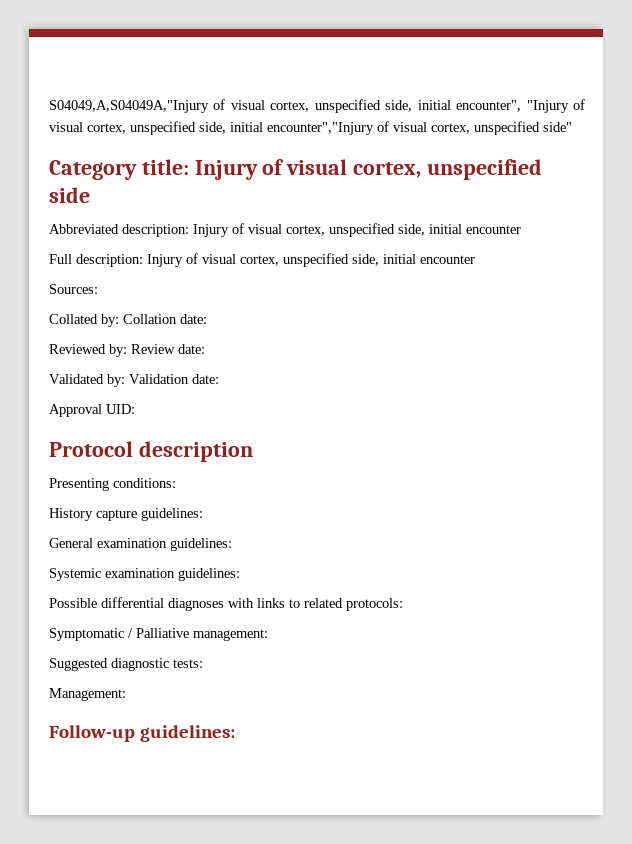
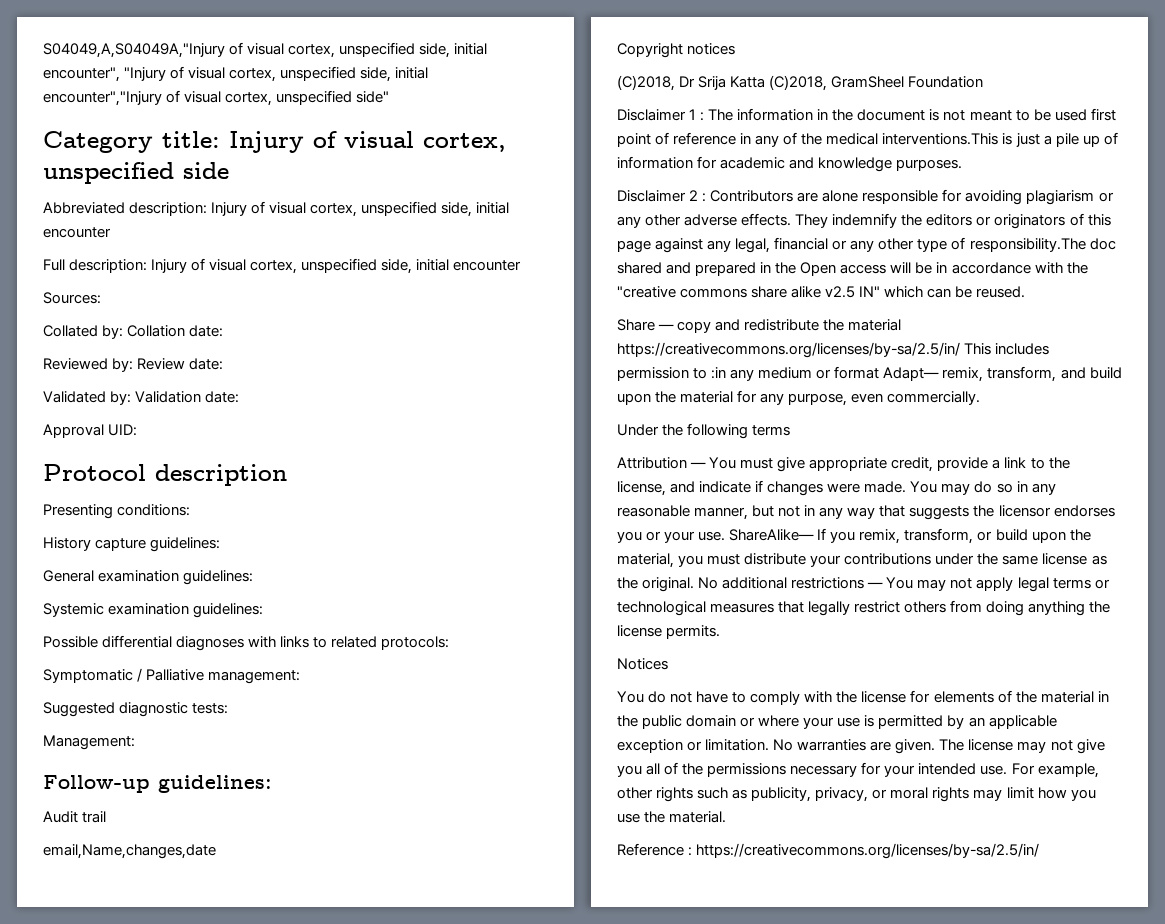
(235, 733) none -> [43,811,107,823] [43,844,216,859] [617,43,736,58] [617,75,984,91] [617,108,1116,121] [617,132,1118,147] [617,156,963,172] [617,189,1114,205] [617,213,1111,229] [617,237,1116,253] [617,262,1088,276] [617,286,1026,298] [617,319,902,333] [617,342,1050,358] [617,366,1122,382] [617,390,981,406] [617,423,791,439] [617,457,1070,472] [617,480,1056,496] [617,505,1115,520] [617,528,1091,544] [617,553,1107,568] [617,577,1110,592] [617,600,1111,616] [617,625,721,639] [617,658,668,670] [617,690,1109,705] [617,715,1057,729] [617,739,1105,754] [617,762,1099,778] [617,787,1096,802] [617,811,727,823] [617,843,1040,859] // Audit trail // email,Name,changes,date // Copyright notices // (C)2018, Dr Srija Katta (C)2018, GramSheel Foundation // Disclaimer 1 : The information in the document is not meant to be used first point of reference in any of the medical interventions.This is just a pile up of information for academic and knowledge purposes. // Disclaimer 2 : Contributors are alone responsible for avoiding plagiarism or any other adverse effects. They indemnify the editors or originators of this page against any legal, financial or any other type of responsibility.The doc shared and prepared in the Open access will be in accordance with the "creative commons share alike v2.5 IN" which can be reused. // Share — copy and redistribute the material https://creativecommons.org/licenses/by-sa/2.5/in/ This includes permission to :in any medium or format Adapt— remix, transform, and build upon the material for any purpose, even commercially. // Under the following terms // Attribution — You must give appropriate credit, provide a link to the license, and indicate if changes were made. You may do so in any reasonable manner, but not in any way that suggests the licensor endorses you or your use. ShareAlike— If you remix, transform, or build upon the material, you must distribute your contributions under the same license as the original. No additional restrictions — You may not apply legal terms or technological measures that legally restrict others from doing anything the license permits. // Notices // You do not have to comply with the license for elements of the material in the public domain or where your use is permitted by an applicable exception or limitation. No warranties are given. The license may not give you all of the permissions necessary for your intended use. For example, other rights such as publicity, privacy, or moral rights may limit how you use the material. // Reference : https://creativecommons.org/licenses/by-sa/2.5/in/

